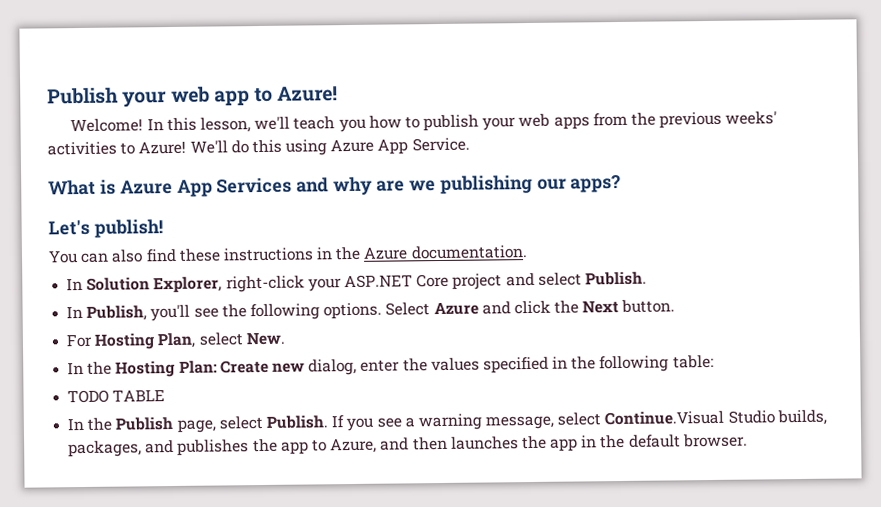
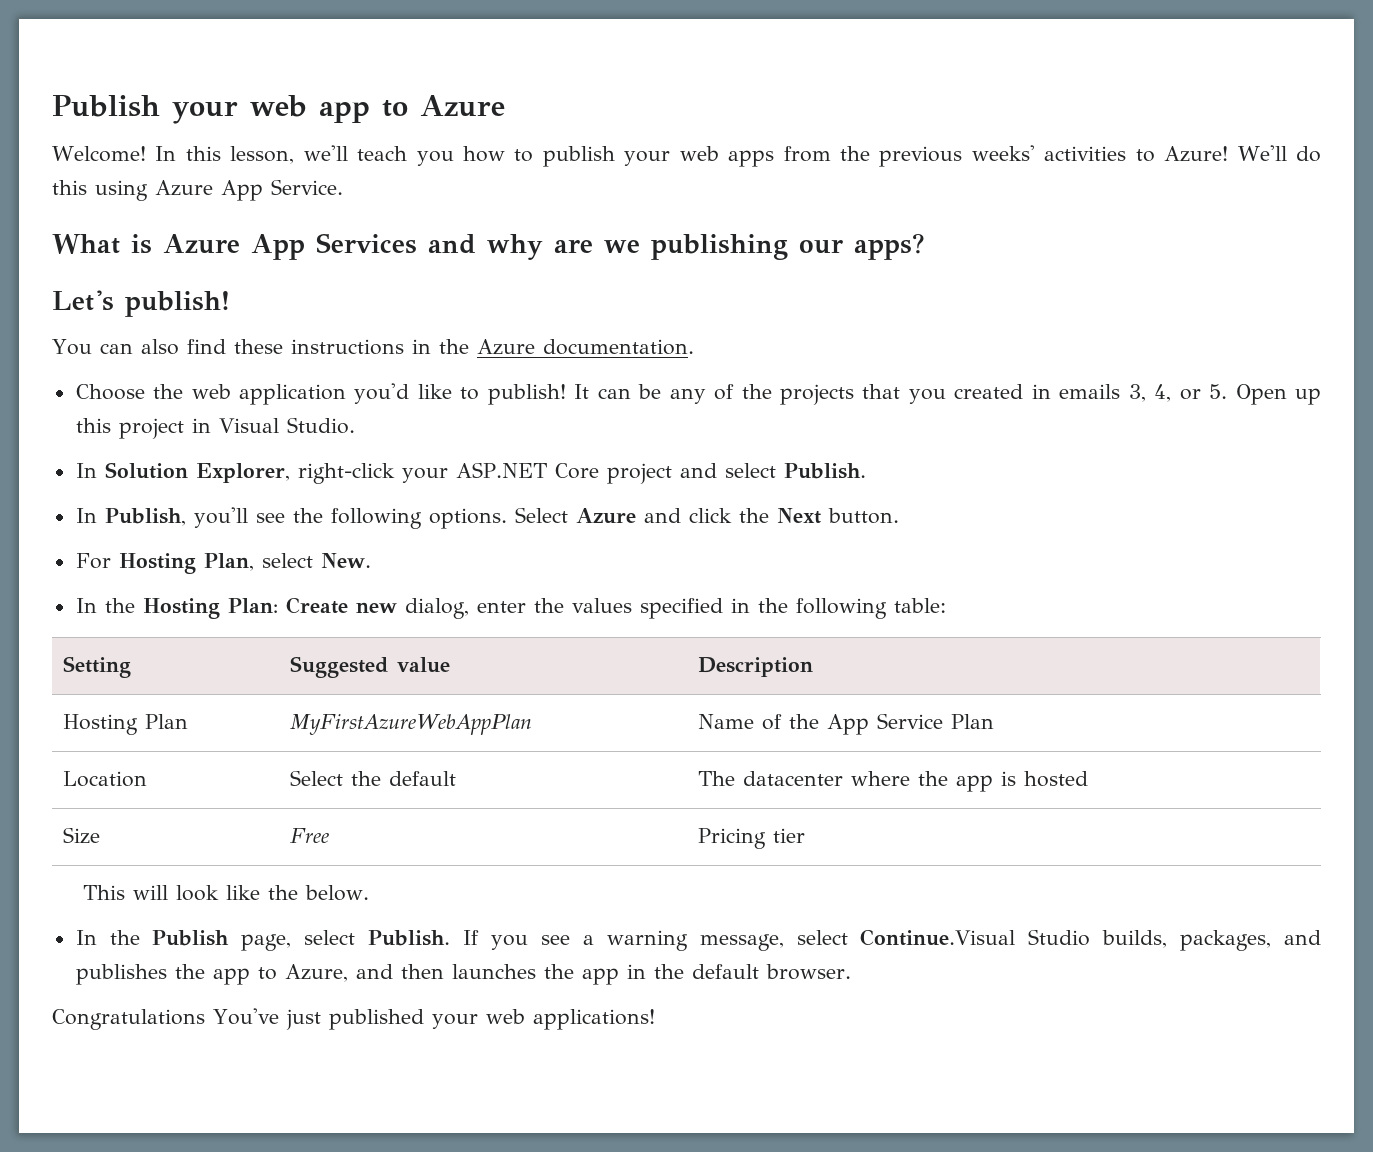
[277,86,339,102] Azure! -> [419,95,505,117] Azure
(528, 252) none -> [75,383,1321,405] [75,417,355,439] // Choose the web application you'd like to publish! It can be any of the projects that you created in emails 3, 4, or 5. Open up this project in Visual Studio.
[67,389,166,404] // TODO TABLE -> [62,656,131,678] [289,656,450,678] [697,657,813,677] [62,714,188,735] [289,714,532,735] [697,713,994,735] [62,771,147,787] [289,770,456,786] [697,771,1088,792] [62,827,100,844] [289,828,329,843] [697,828,805,849] [83,885,370,901] // Setting | Suggested value | Description // Hosting Plan | MyFirstAzureWebAppPlan | Name of the App Service Plan // Location | Select the default | The datacenter where the app is hosted // Size | Free | Pricing tier // This will look like the below.
(748, 440) none -> [52,1008,655,1030] // Congratulations You've just published your web applications!

